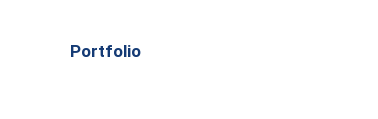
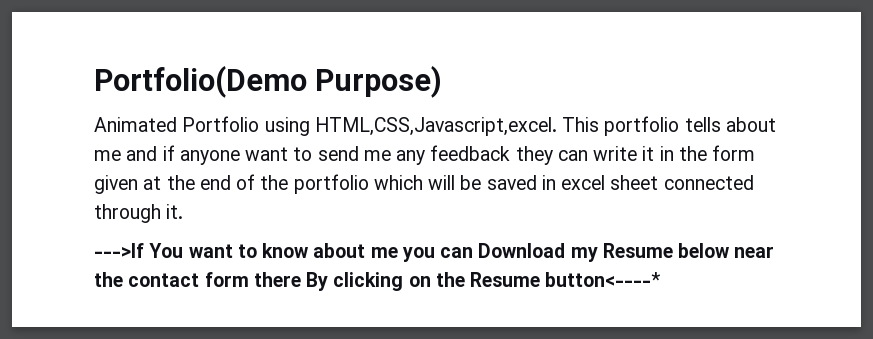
[70,45,141,57] Portfolio -> [94,66,443,98] [94,116,776,136] [94,145,756,165] [94,174,754,194] [94,204,184,223] [94,243,775,262] [94,272,661,291] Portfolio(Demo Purpose) // Animated Portfolio using HTML,CSS,Javascript,excel. This portfolio tells about me and if anyone want to send me any feedback they can write it in the form given at the end of the portfolio which will be saved in excel sheet connected through it. // --->If You want to know about me you can Download my Resume below near the contact form there By clicking on the Resume button<----*

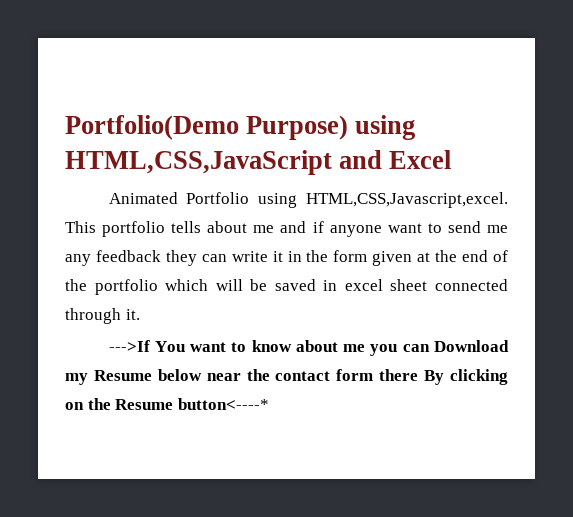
(443, 82) none -> [355,115,416,140] [65,150,452,175] using HTML,CSS,JavaScript and Excel

